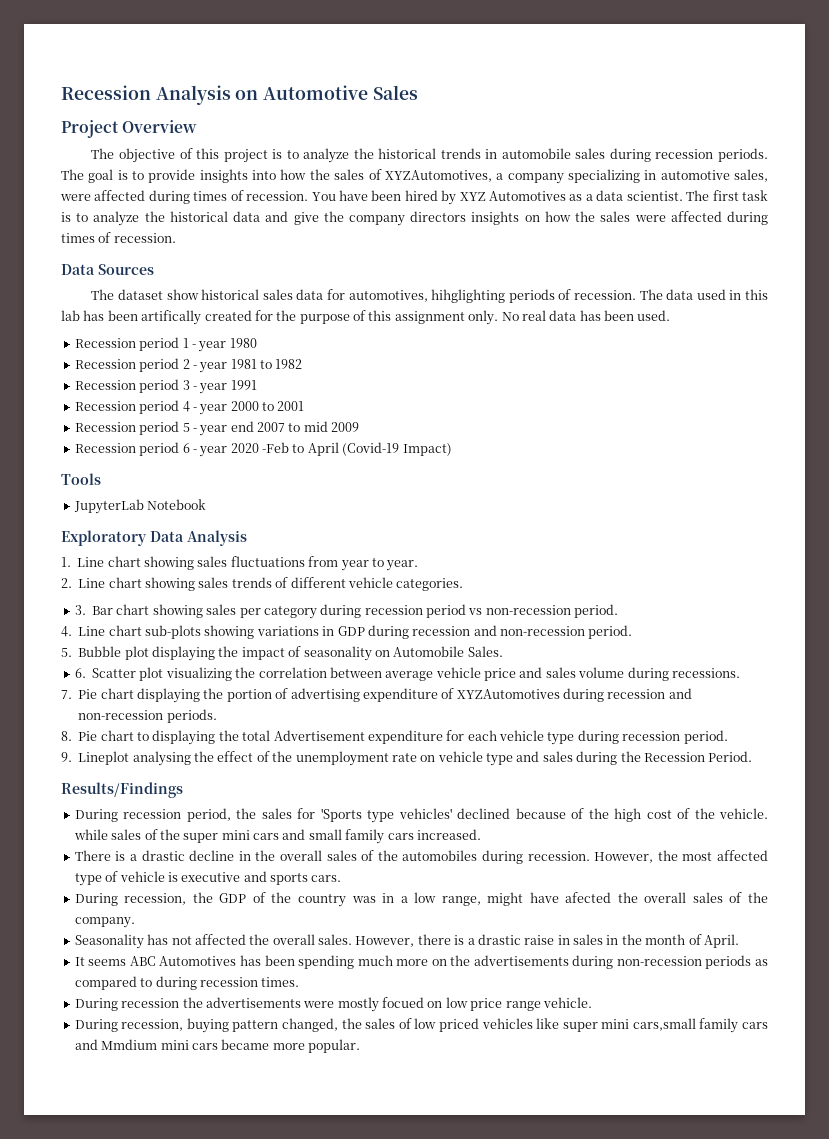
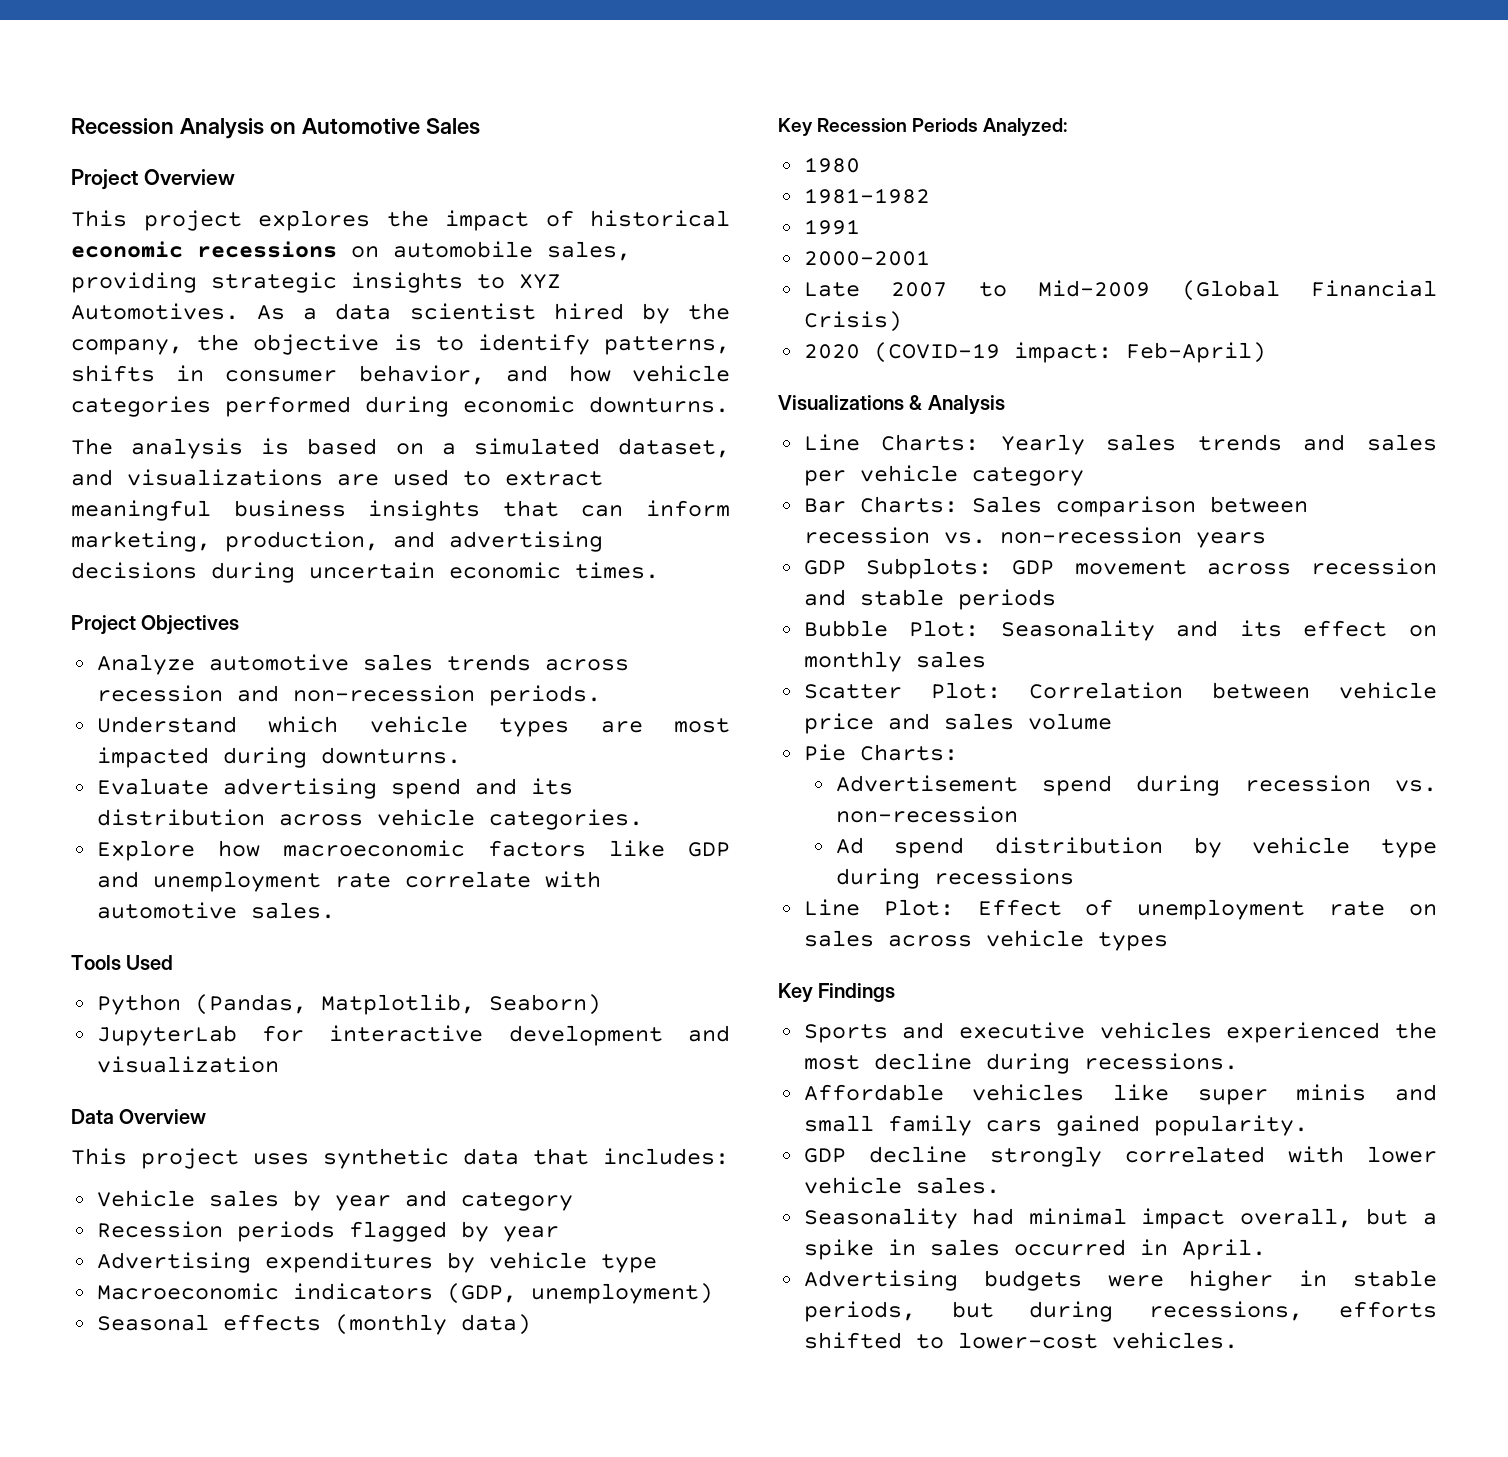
[91,148,768,163] [61,169,769,184] [60,190,769,205] [61,211,768,226] [61,232,176,243] [61,264,154,275] [91,289,769,303] [61,310,671,325] [74,337,257,352] [74,358,303,373] [74,379,257,394] [74,400,305,415] [74,421,360,436] [74,442,452,457] [61,473,101,485] [73,499,207,514] [61,530,247,546] [61,556,419,571] [61,577,464,591] [74,604,203,618] The objective of this project is to analyze the historical trends in automobile sales during recession periods. The goal is to provide insights into how the sales of XYZAutomotives, a company specializing in automotive sales, were affected during times of recession. You have been hired by XYZ Automotives as a data scientist. The first task is to analyze the historical data and give the company directors insights on how the sales were affected during times of recession. // Data Sources // The dataset show historical sales data for automotives, hihglighting periods of recession. The data used in this lab has been artifically created for the purpose of this assignment only. No real data has been used. // Recession period 1 - year 1980 // Recession period 2 - year 1981 to 1982 // Recession period 3 - year 1991 // Recession period 4 - year 2000 to 2001 // Recession period 5 - year end 2007 to mid 2009 // Recession period 6 - year 2020 -Feb to April (Covid-19 Impact) // Tools // JupyterLab Notebook // Exploratory Data Analysis // 1. Line chart showing sales fluctuations from year to year. // 2. Line chart showing sales trends of different vehicle categories. // 3. Bar chart showing -> [71,210,730,231] [71,241,631,261] [71,272,561,293] [71,303,730,324] [71,334,731,355] [71,365,731,385] [71,396,729,417] [71,438,730,459] [71,469,603,486] [71,500,731,521] [71,531,603,552] [71,562,659,583] [71,615,240,635] [96,654,629,675] [96,685,601,706] [96,716,730,737] [96,747,461,768] [96,778,573,799] [96,809,643,830] [96,840,730,861] [96,871,601,892] [96,902,335,919] [71,955,174,970] [96,994,601,1015] [96,1025,730,1046] [96,1056,279,1073] [71,1109,207,1124] [71,1148,729,1169] [96,1190,573,1211] [96,1221,559,1242] [96,1252,657,1273] [96,1283,713,1304] [96,1314,531,1335] [778,118,1068,136] [803,157,860,173] [803,188,930,204] [803,219,860,235] [803,250,930,266] [803,280,1437,301] [803,311,902,332] [803,342,1266,363] [778,395,1005,415] [803,434,1346,455] This project explores the impact of historical economic recessions on automobile sales, providing strategic insights to XYZ Automotives. As a data scientist hired by the company, the objective is to identify patterns, shifts in consumer behavior, and how vehicle categories performed during economic downturns. // The analysis is based on a simulated dataset, and visualizations are used to extract meaningful business insights that can inform marketing, production, and advertising decisions during uncertain economic times. // Project Objectives // Analyze automotive sales trends across recession and non-recession periods. // Understand which vehicle types are most impacted during downturns. // Evaluate advertising spend and its distribution across vehicle categories. // Explore how macroeconomic factors like GDP and unemployment rate correlate with automotive sales. // Tools Used // Python (Pandas, Matplotlib, Seaborn) // JupyterLab for interactive development and visualization // Data Overview // This project uses synthetic data that includes: // Vehicle sales by year and category // Recession periods flagged by year // Advertising expenditures by vehicle type // Macroeconomic indicators (GDP, unemployment) // Seasonal effects (monthly data) // Key Recession Periods Analyzed: // 1980 // 1981–1982 // 1991 // 2000–2001 // Late 2007 to Mid-2009 (Global Financial Crisis) // 2020 (COVID-19 impact: Feb–April) // Visualizations & Analysis // Line Charts: Yearly sales trends and
[263,604,619,619] [61,625,633,639] [61,646,503,661] [74,667,434,681] category during recession period vs non-recession period. // 4. Line chart sub-plots showing variations in GDP during recession and non-recession period. // 5. Bubble plot displaying the impact of seasonality on Automobile Sales. // 6. Scatter plot visualizing the correlation between average -> [859,465,1084,486] [803,496,1308,517] [803,527,1266,548] [803,558,1437,579] [803,589,1056,610] [803,620,1437,641] [803,651,986,672] [803,682,1311,699] vehicle category // Bar Charts: Sales comparison between recession vs. non-recession years // GDP Subplots: GDP movement across recession and stable periods // Bubble Plot: Seasonality and its effect on monthly sales // Scatter Plot: Correlation between
[627,667,740,681] [61,688,692,703] [78,709,217,723] [61,730,728,745] [61,751,753,766] [61,782,183,798] [74,808,769,823] [73,829,481,844] [74,850,769,864] [74,871,342,886] [74,892,768,907] [74,917,135,928] [74,934,739,949] [74,955,768,969] [74,976,300,990] [74,997,592,1012] [74,1018,768,1033] [74,1039,360,1053] during recessions. // 7. Pie chart displaying the portion of advertising expenditure of XYZAutomotives during recession and non-recession periods. // 8. Pie chart to displaying the total Advertisement expenditure for each vehicle type during recession period. // 9. Lineplot analysing the effect of the unemployment rate on vehicle type and sales during the Recession Period. // Results/Findings // During recession period, the sales for 'Sports type vehicles' declined because of the high cost of the vehicle. while sales of the super mini cars and small family cars increased. // There is a drastic decline in the overall sales of the automobiles during recession. However, the most affected type of vehicle is executive and sports cars. // During recession, the GDP of the country was in a low range, might have afected the overall sales of the company. // Seasonality has not affected the overall sales. However, there is a drastic raise in sales in the month of April. // It seems ABC Automotives has been spending much more on the advertisements during non-recession periods as compared to during recession times. // During recession the advertisements were mostly focued on low price range vehicle. // During recession, buying pattern changed, the sales of low priced vehicles like super mini cars,small family cars and Mmdium mini cars became more popular. -> [803,744,958,761] [835,775,1437,796] [835,806,1018,823] [835,837,1437,858] [835,868,1074,889] [803,899,1437,920] [803,930,1168,951] [778,983,896,1003] [803,1022,1437,1043] [803,1053,1238,1074] [803,1084,1437,1105] [803,1115,1308,1136] [803,1146,1437,1167] [803,1177,1000,1194] [803,1208,1437,1229] [803,1239,1266,1260] [803,1270,1437,1291] [803,1301,1437,1322] [803,1332,1238,1349] // Pie Charts: // Advertisement spend during recession vs. non-recession // Ad spend distribution by vehicle type during recessions // Line Plot: Effect of unemployment rate on sales across vehicle types // Key Findings // Sports and executive vehicles experienced the most decline during recessions. // Affordable vehicles like super minis and small family cars gained popularity. // GDP decline strongly correlated with lower vehicle sales. // Seasonality had minimal impact overall, but a spike in sales occurred in April. // Advertising budgets were higher in stable periods, but during recessions, efforts shifted to lower-cost vehicles.

